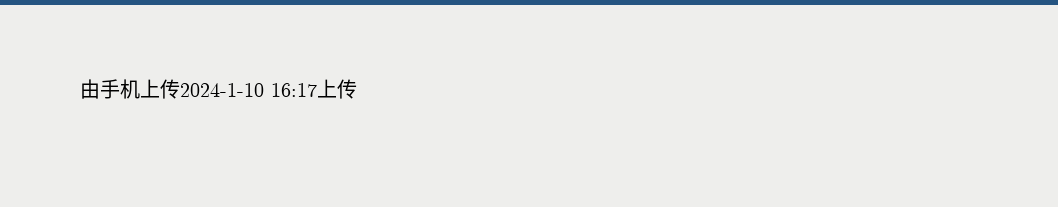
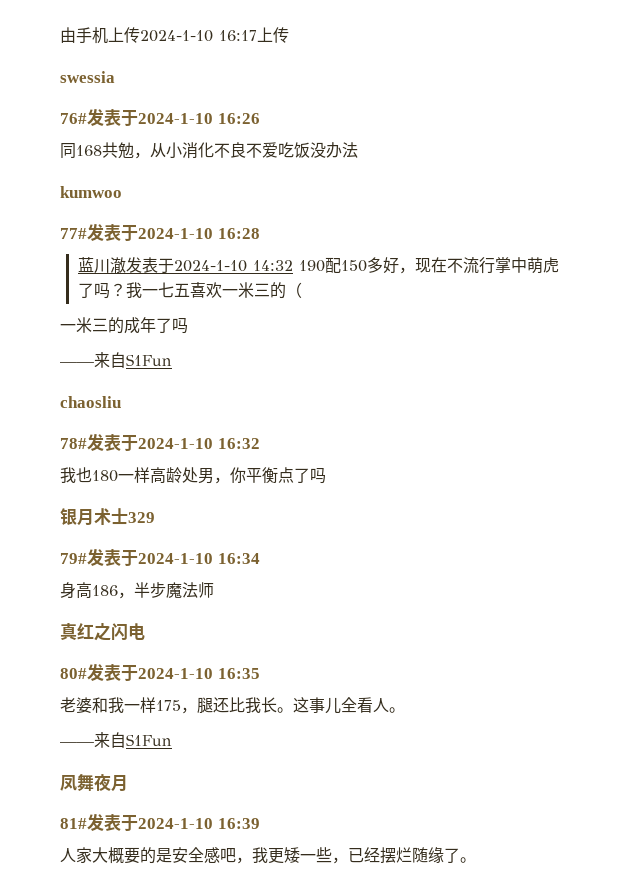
(357, 89) none -> [60,71,115,83] [60,108,260,126] [60,142,358,159] [60,186,122,198] [60,223,260,241] [77,257,559,274] [77,282,302,299] [60,317,188,334] [60,352,172,368] [60,396,121,408] [60,433,260,451] [60,467,326,484] [60,508,155,526] [60,548,260,566] [60,582,214,599] [60,623,145,641] [60,663,260,681] [60,697,405,714] [60,732,172,748] [60,773,128,792] [60,813,260,831] [60,847,476,864] // swessia // 76#发表于2024-1-10 16:26 // 同168共勉，从小消化不良不爱吃饭没办法 // kumwoo // 77#发表于2024-1-10 16:28 // 蓝川澈发表于2024-1-10 14:32 190配150多好，现在不流行掌中萌虎了吗？我一七五喜欢一米三的（ // 一米三的成年了吗 // ——来自S1Fun // chaosliu // 78#发表于2024-1-10 16:32 // 我也180一样高龄处男，你平衡点了吗 // 银月术士329 // 79#发表于2024-1-10 16:34 // 身高186，半步魔法师 // 真红之闪电 // 80#发表于2024-1-10 16:35 // 老婆和我一样175，腿还比我长。这事儿全看人。 // ——来自S1Fun // 凤舞夜月 // 81#发表于2024-1-10 16:39 // 人家大概要的是安全感吧，我更矮一些，已经摆烂随缘了。

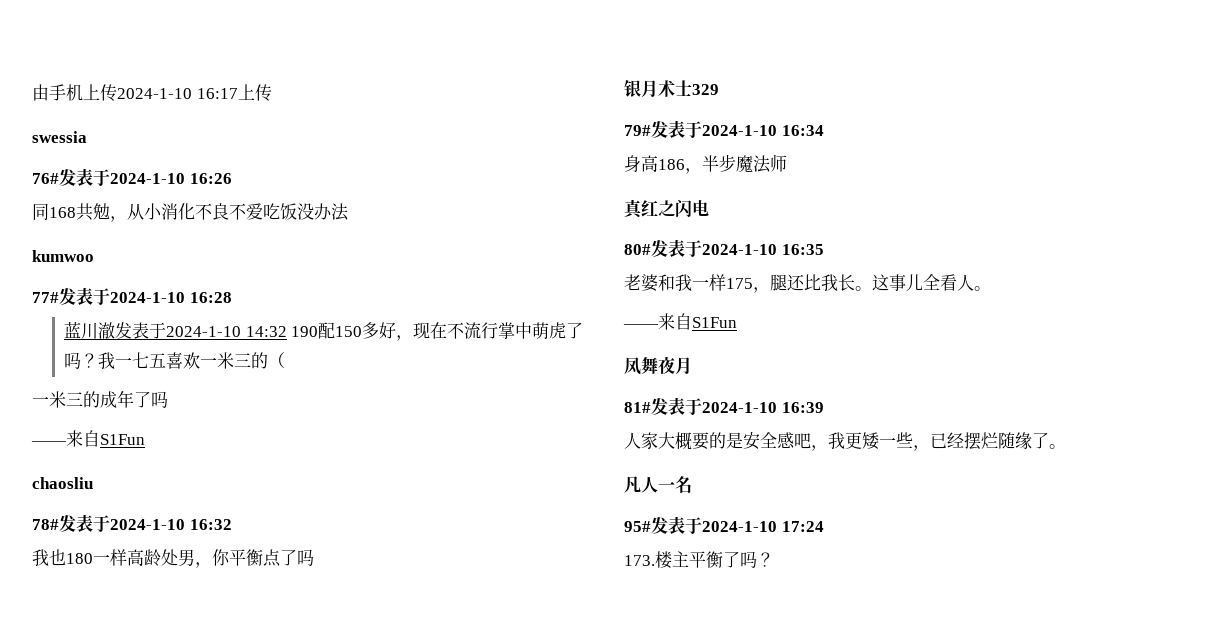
(476, 860) none -> [624,476,692,493] [624,516,824,534] [624,551,774,569] // 凡人一名 // 95#发表于2024-1-10 17:24 // 173.楼主平衡了吗？

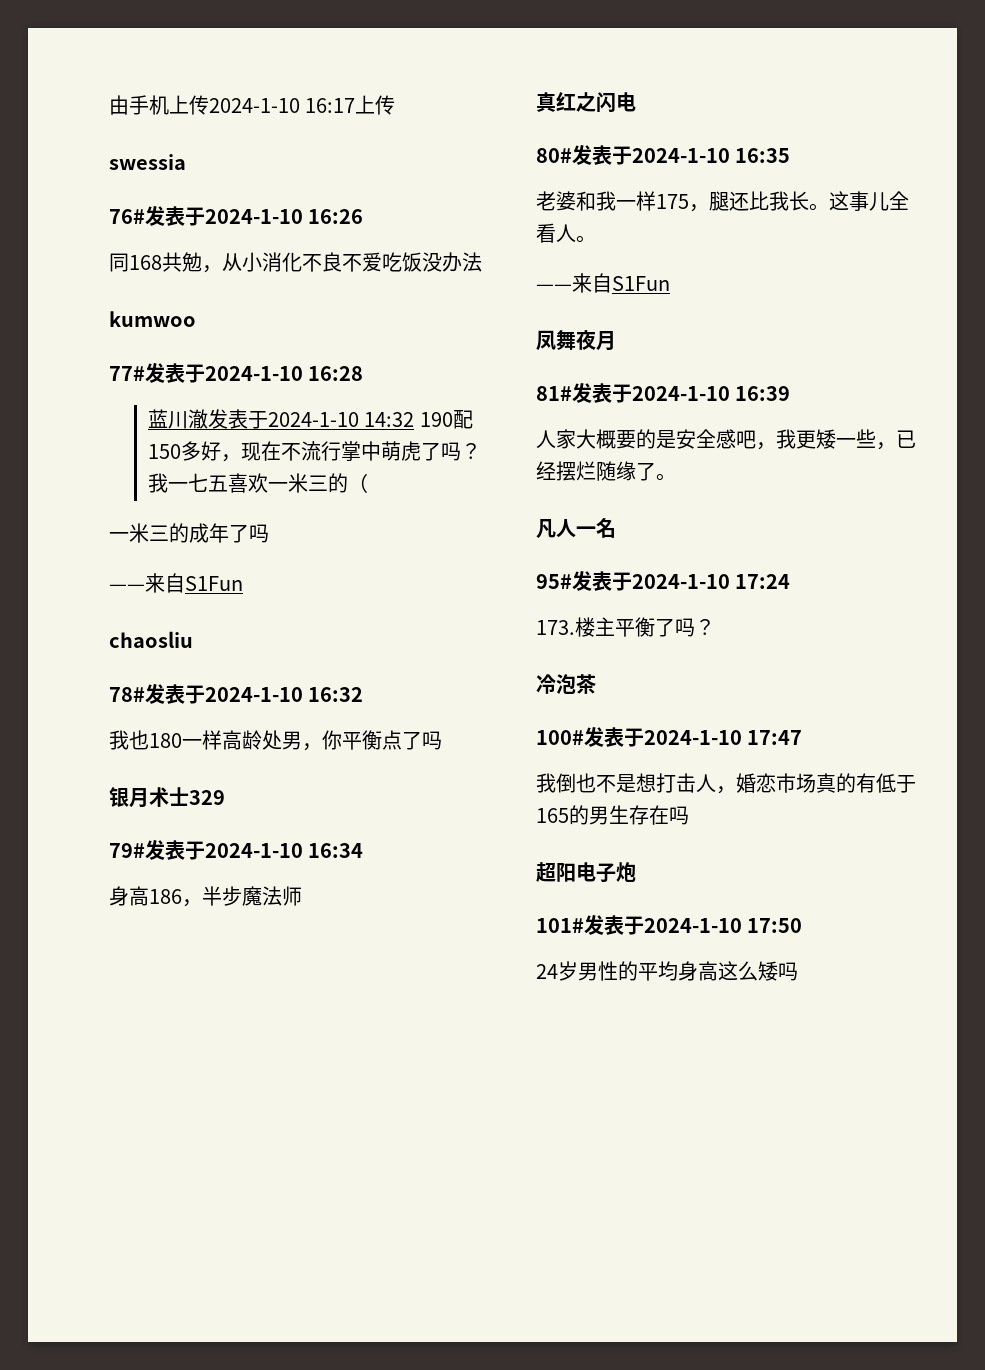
(774, 559) none -> [536,674,596,694] [536,727,803,747] [536,773,916,794] [536,805,689,825] [536,862,636,883] [536,915,803,935] [536,961,798,981] // 冷泡茶 // 100#发表于2024-1-10 17:47 // 我倒也不是想打击人，婚恋市场真的有低于165的男生存在吗 // 超阳电子炮 // 101#发表于2024-1-10 17:50 // 24岁男性的平均身高这么矮吗

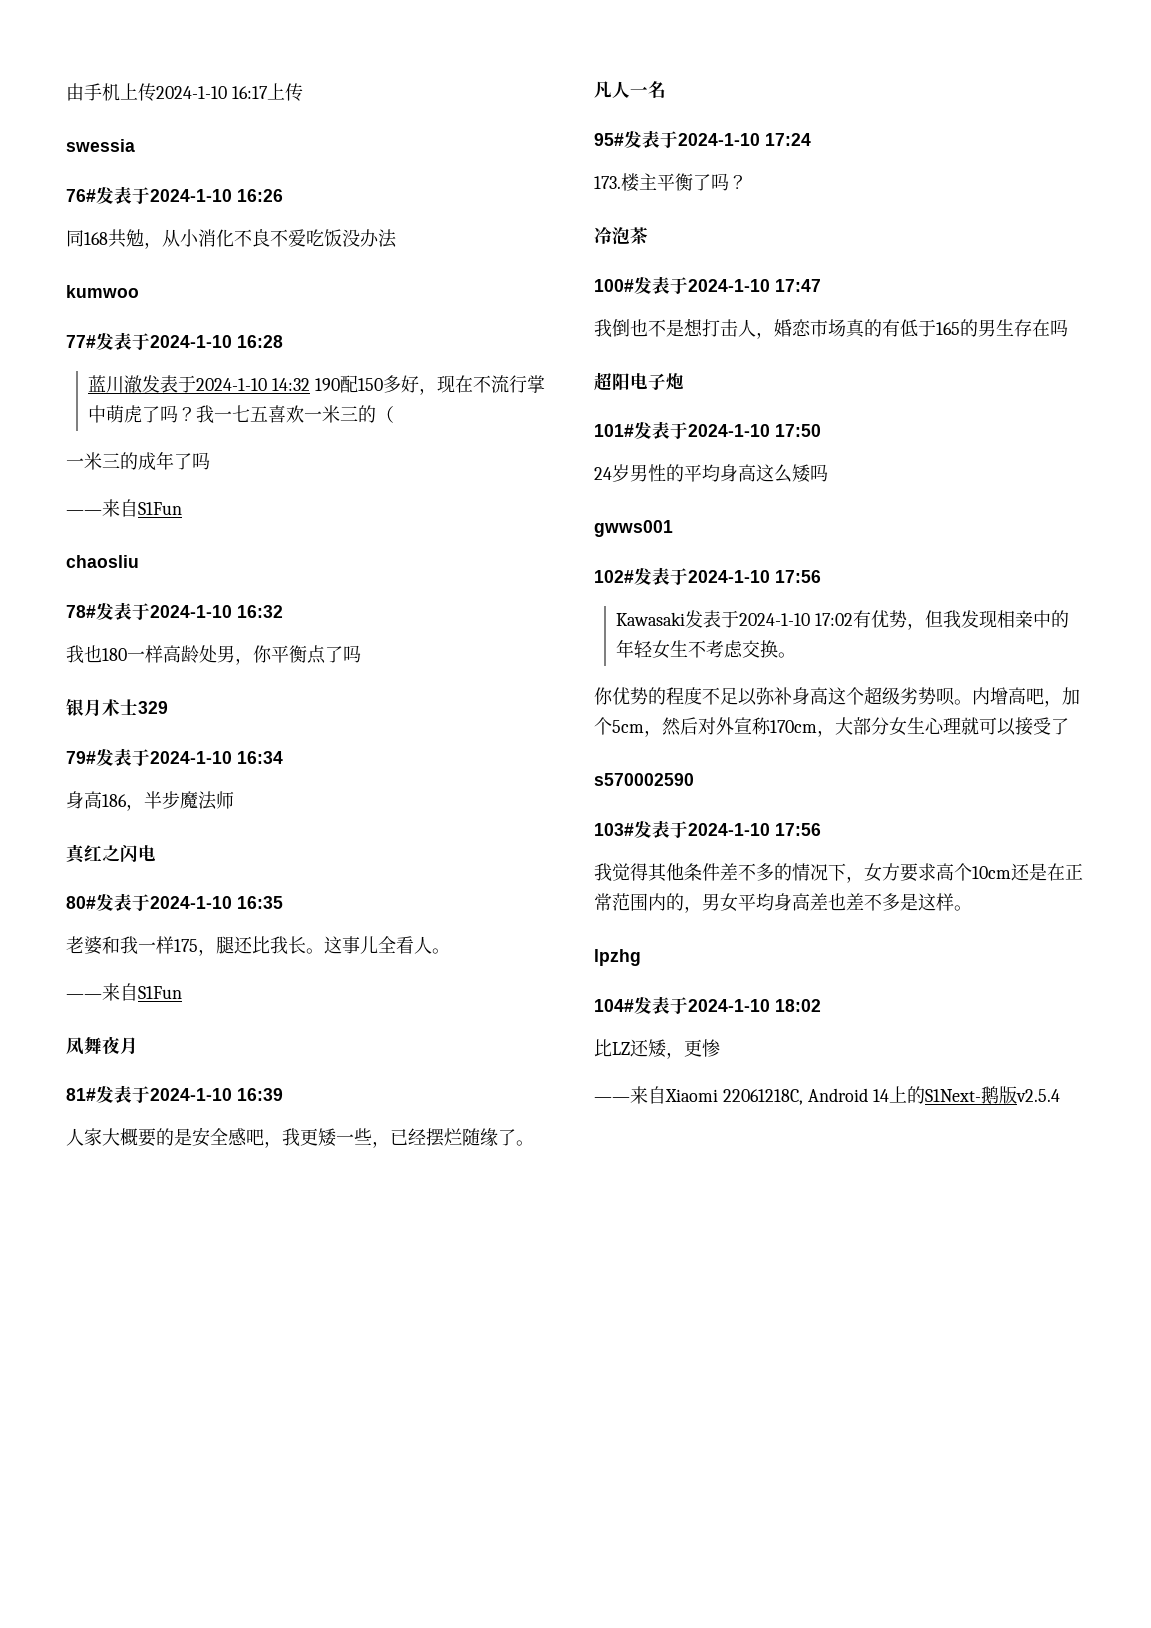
(798, 971) none -> [594,520,673,537] [594,567,821,585] [616,610,1070,630] [616,639,797,659] [594,686,1080,707] [594,717,1069,737] [594,773,694,786] [594,820,821,838] [594,863,1083,883] [594,893,972,913] [594,949,641,966] [594,996,821,1014] [594,1039,720,1059] [594,1086,1060,1105] // gwws001 // 102#发表于2024-1-10 17:56 // Kawasaki发表于2024-1-10 17:02有优势，但我发现相亲中的年轻女生不考虑交换。 // 你优势的程度不足以弥补身高这个超级劣势呗。内增高吧，加个5cm，然后对外宣称170cm，大部分女生心理就可以接受了 // s570002590 // 103#发表于2024-1-10 17:56 // 我觉得其他条件差不多的情况下，女方要求高个10cm还是在正常范围内的，男女平均身高差也差不多是这样。 // lpzhg // 104#发表于2024-1-10 18:02 // 比LZ还矮，更惨 // ——来自Xiaomi 22061218C, Android 14上的S1Next-鹅版v2.5.4

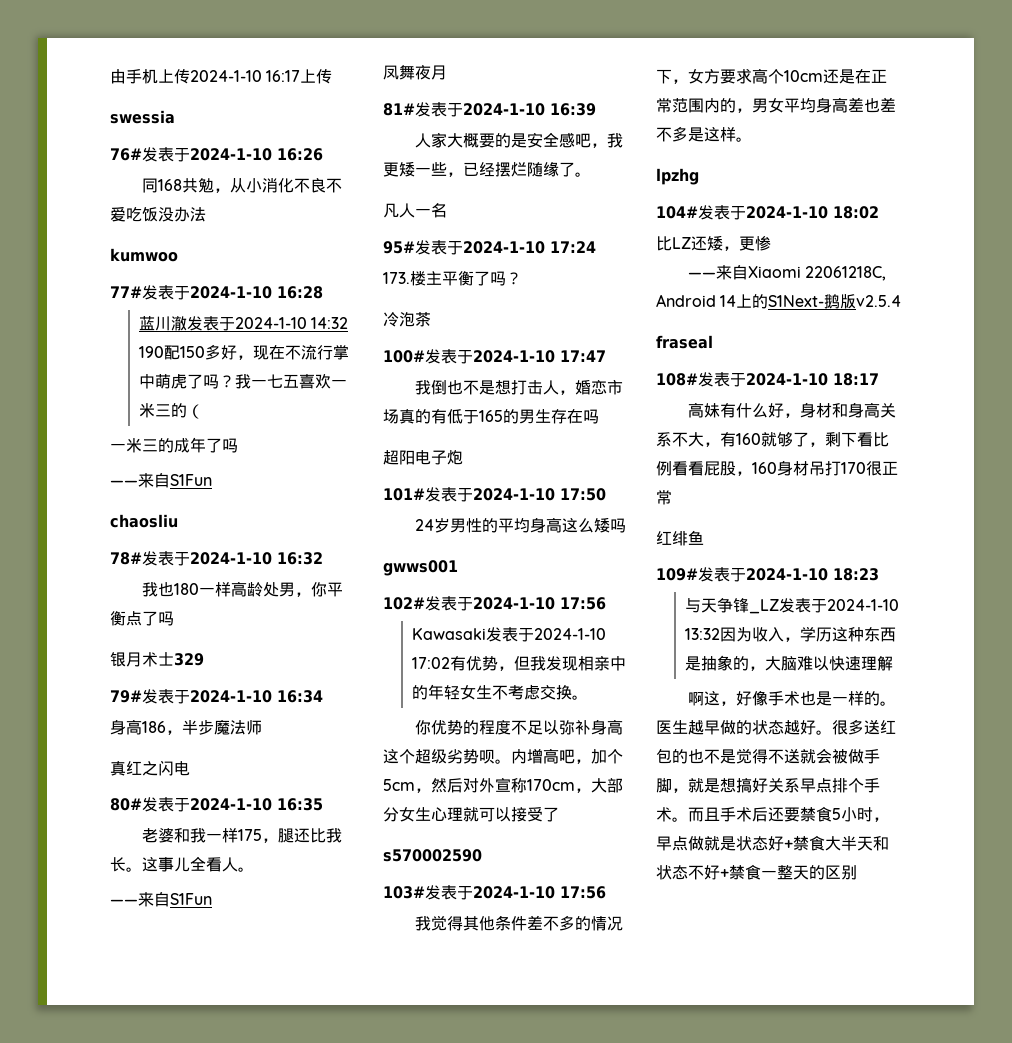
(1060, 1095) none -> [656,335,713,349] [656,372,879,387] [687,402,896,418] [656,432,889,447] [656,460,898,476] [656,490,672,505] [656,530,704,546] [656,567,879,582] [684,597,899,614] [684,626,896,642] [684,655,893,671] [687,691,896,706] [656,719,896,735] [656,748,880,764] [656,778,880,793] [656,806,889,822] [656,835,889,851] [656,864,857,880] // fraseal // 108#发表于2024-1-10 18:17 // 高妹有什么好，身材和身高关系不大，有160就够了，剩下看比例看看屁股，160身材吊打170很正常 // 红绯鱼 // 109#发表于2024-1-10 18:23 // 与天争锋_LZ发表于2024-1-10 13:32因为收入，学历这种东西是抽象的，大脑难以快速理解 // 啊这，好像手术也是一样的。医生越早做的状态越好。很多送红包的也不是觉得不送就会被做手脚，就是想搞好关系早点排个手术。而且手术后还要禁食5小时，早点做就是状态好+禁食大半天和状态不好+禁食一整天的区别

